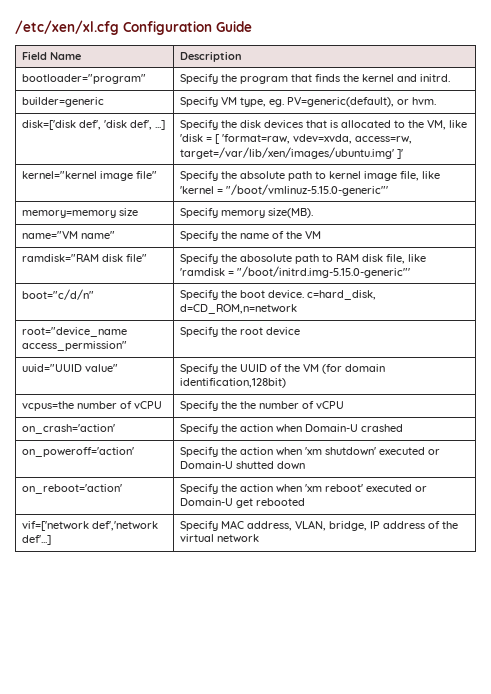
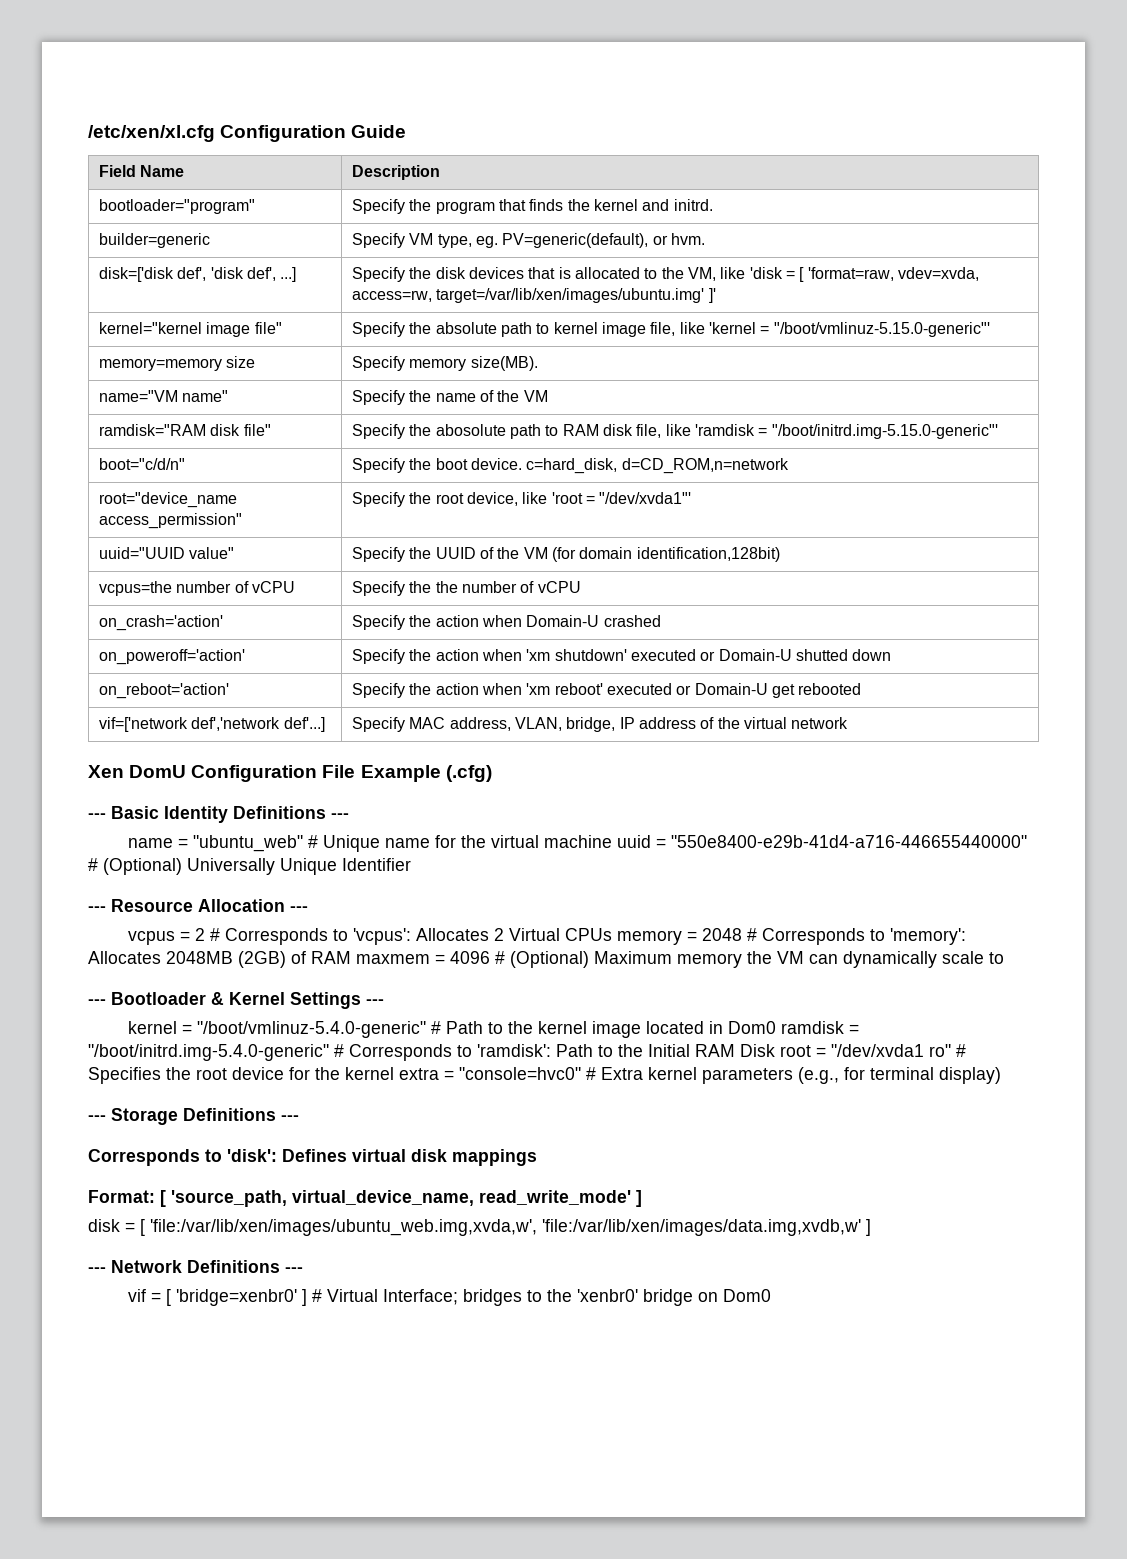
[265,327,300,335] device -> [466,492,692,506] device, like 'root = "/dev/xvda1"'
(259, 538) none -> [88,765,492,782] [88,806,349,823] [128,835,1028,852] [88,858,411,875] [88,899,308,912] [128,928,967,945] [88,951,1004,968] [88,992,384,1009] [128,1021,860,1038] [88,1044,966,1061] [88,1067,1001,1084] [88,1108,299,1125] [88,1149,537,1166] [88,1190,642,1207] [88,1219,871,1236] [88,1260,303,1273] [128,1289,772,1306] // Xen DomU Configuration File Example (.cfg) // --- Basic Identity Definitions --- // name = "ubuntu_web" # Unique name for the virtual machine uuid = "550e8400-e29b-41d4-a716-446655440000" # (Optional) Universally Unique Identifier // --- Resource Allocation --- // vcpus = 2 # Corresponds to 'vcpus': Allocates 2 Virtual CPUs memory = 2048 # Corresponds to 'memory': Allocates 2048MB (2GB) of RAM maxmem = 4096 # (Optional) Maximum memory the VM can dynamically scale to // --- Bootloader & Kernel Settings --- // kernel = "/boot/vmlinuz-5.4.0-generic" # Path to the kernel image located in Dom0 ramdisk = "/boot/initrd.img-5.4.0-generic" # Corresponds to 'ramdisk': Path to the Initial RAM Disk root = "/dev/xvda1 ro" # Specifies the root device for the kernel extra = "console=hvc0" # Extra kernel parameters (e.g., for terminal display) // --- Storage Definitions --- // Corresponds to 'disk': Defines virtual disk mappings // Format: [ 'source_path, virtual_device_name, read_write_mode' ] // disk = [ 'file:/var/lib/xen/images/ubuntu_web.img,xvda,w', 'file:/var/lib/xen/images/data.img,xvdb,w' ] // --- Network Definitions --- // vif = [ 'bridge=xenbr0' ] # Virtual Interface; bridges to the 'xenbr0' bridge on Dom0

